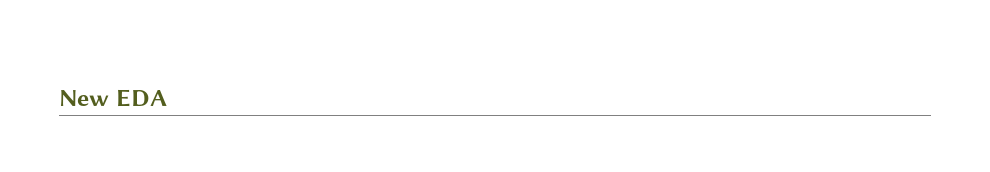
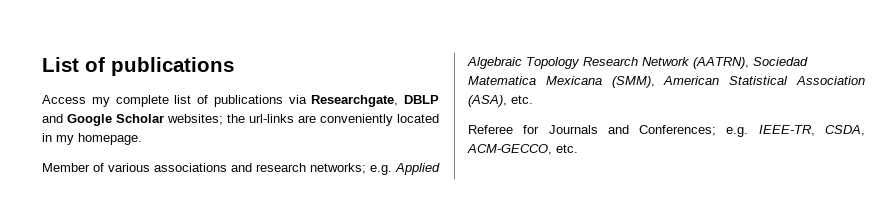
[59,89,167,107] New EDA -> [42,57,234,76] [42,95,439,107] [42,114,439,126] [42,133,142,145] [42,163,440,175] [467,57,808,69] [468,76,865,88] [468,95,533,107] [468,125,865,137] [467,144,578,155] List of publications // Access my complete list of publications via Researchgate, DBLP and Google Scholar websites; the url-links are conveniently located in my homepage. // Member of various associations and research networks; e.g. Applied Algebraic Topology Research Network (AATRN), Sociedad Matematica Mexicana (SMM), American Statistical Association (ASA), etc. // Referee for Journals and Conferences; e.g. IEEE-TR, CSDA, ACM-GECCO, etc.

